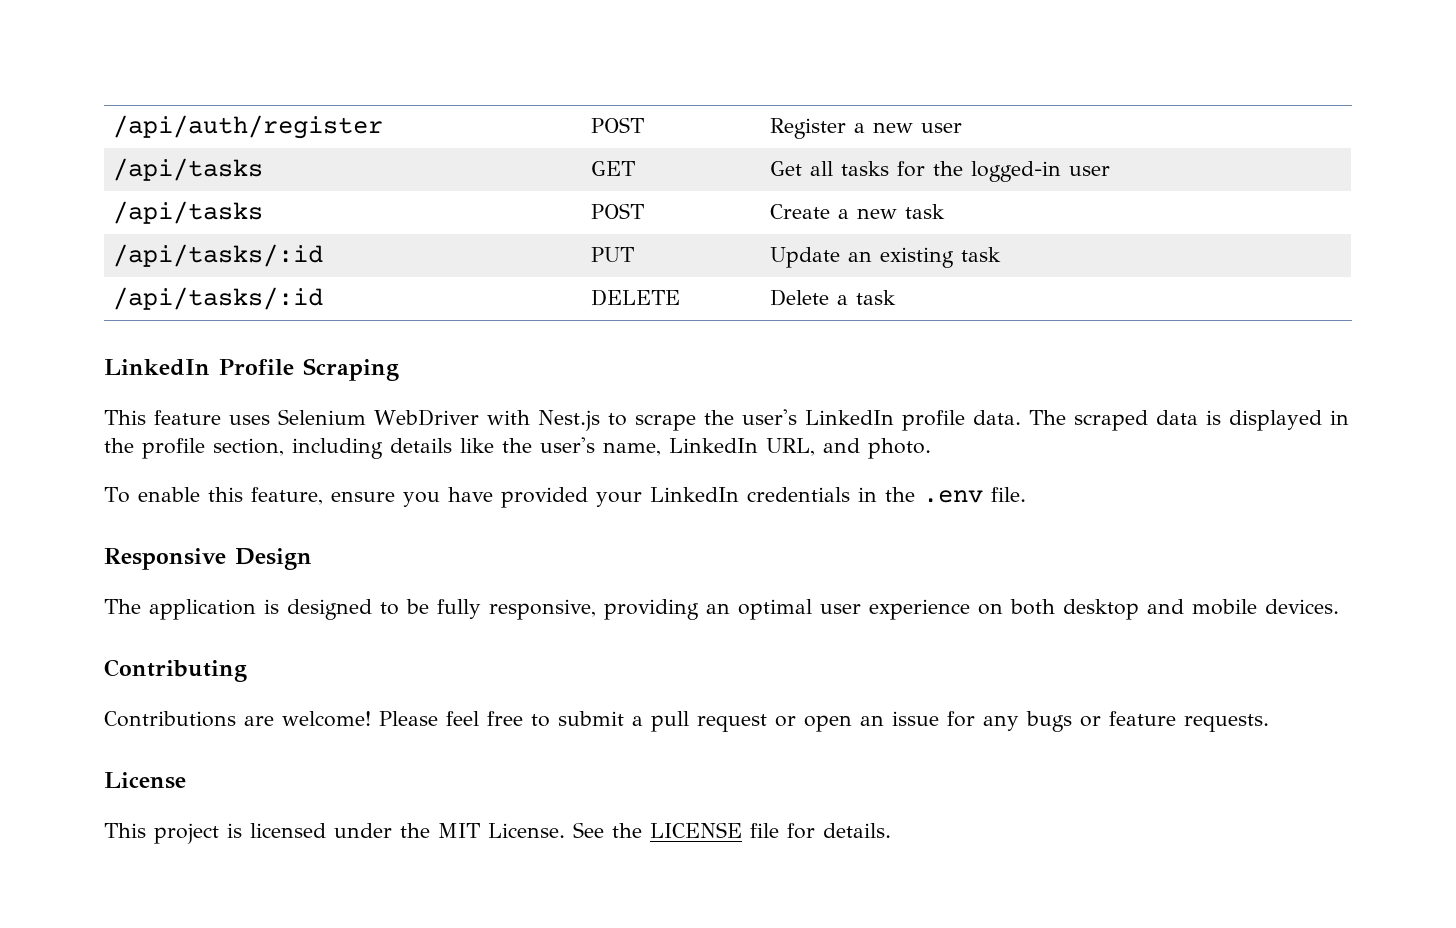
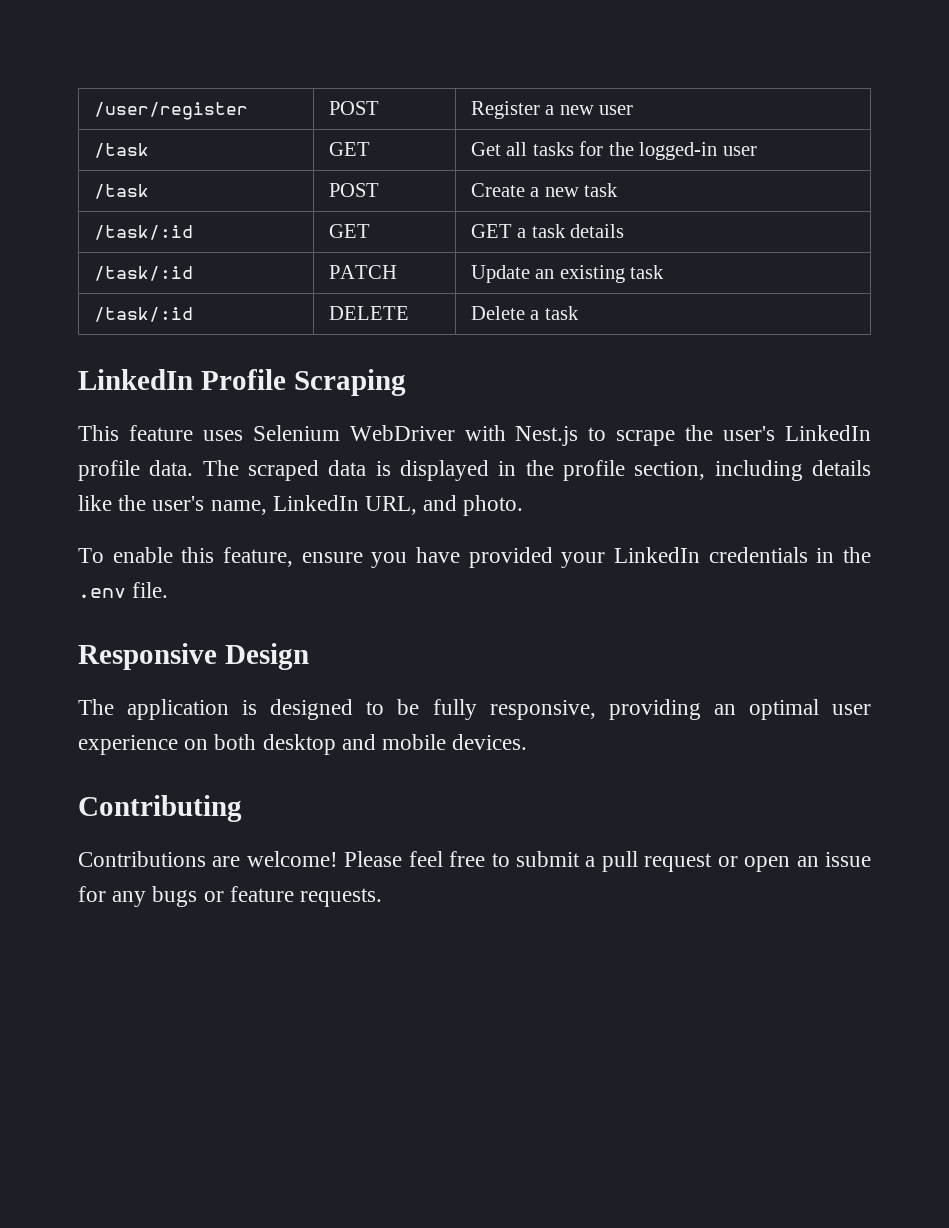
[112,115,383,139] /api/auth/register -> [93,102,248,120] /user/register
[112,158,263,181] /api/tasks -> [93,143,149,158] /task
[112,201,263,224] /api/tasks -> [93,184,149,199] /task
[112,244,323,267] [590,247,634,262] /api/tasks/:id | PUT -> [93,225,193,240] [328,224,370,238] [470,224,625,238] [93,266,193,281] [328,265,397,279] /task/:id | GET | GET a task details // /task/:id | PATCH
[112,287,323,310] /api/tasks/:id -> [93,307,193,322] /task/:id
[104,772,186,789] [104,822,891,844] // License // This project is licensed under the MIT License. See the LICENSE file for details. -> (383, 897) none

